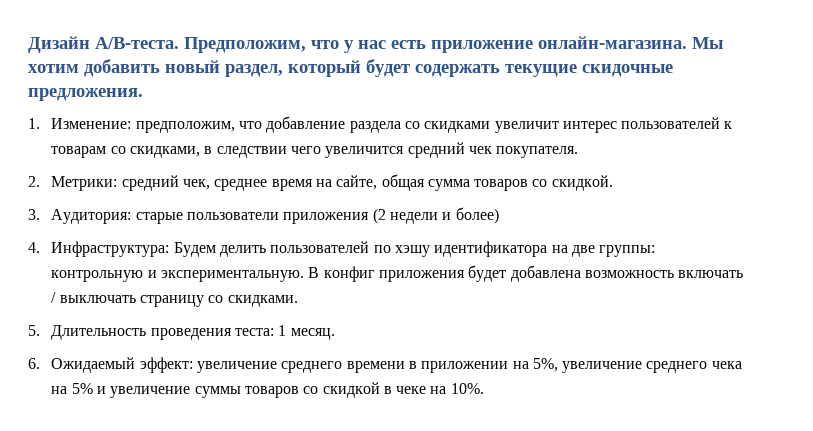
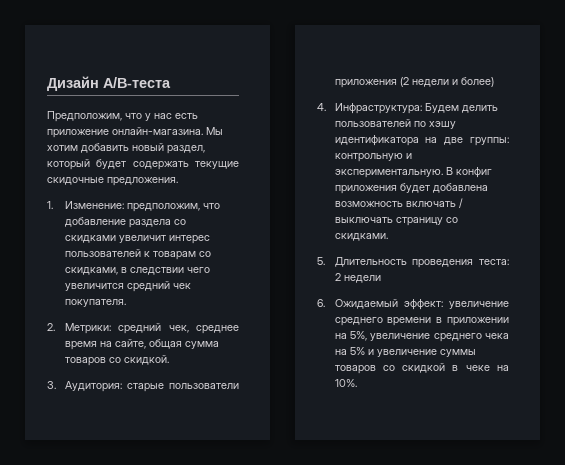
[95,37,179,49] A/B-теста. -> [103,77,171,88] A/B-теста //
[278,325,335,340] 1 месяц. -> [334,273,381,283] 2 недели

